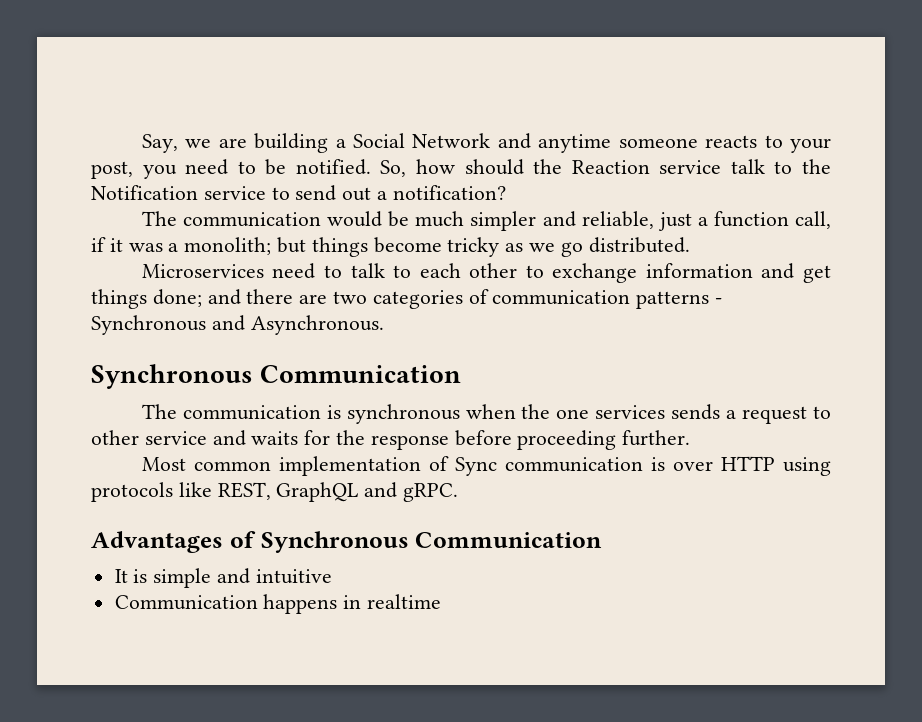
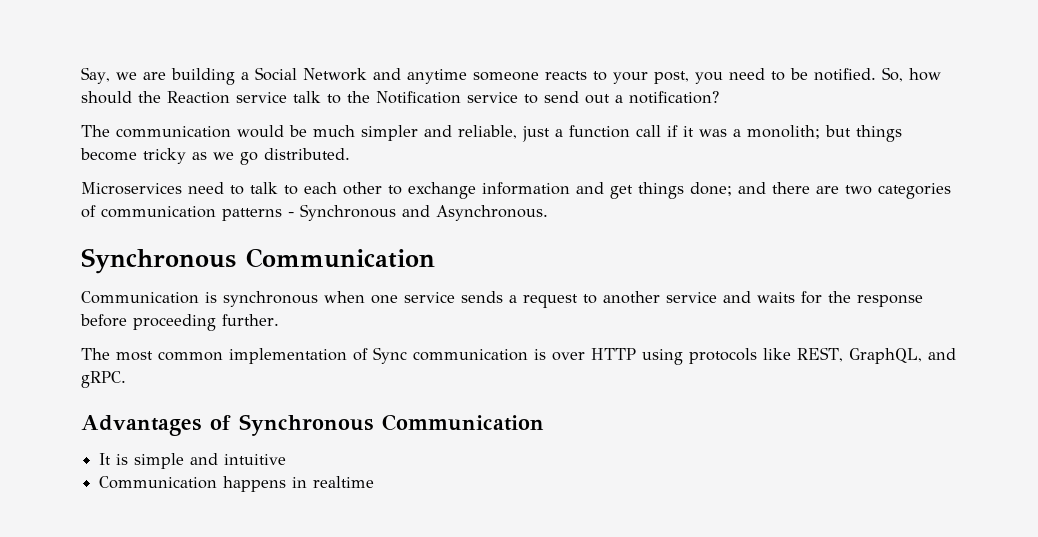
[795,211,832,229] call, -> [636,125,661,137] call
[141,404,321,420] The communication -> [81,291,199,304] Communication
[521,404,666,419] the one services -> [371,292,455,304] one service
[91,430,139,445] other -> [603,291,660,304] another
[141,457,186,471] Most -> [81,348,153,361] The most
[276,482,359,502] GraphQL -> [848,348,922,364] GraphQL,

